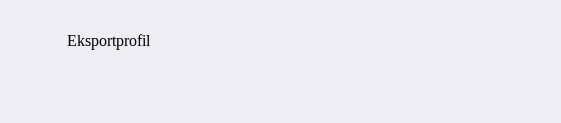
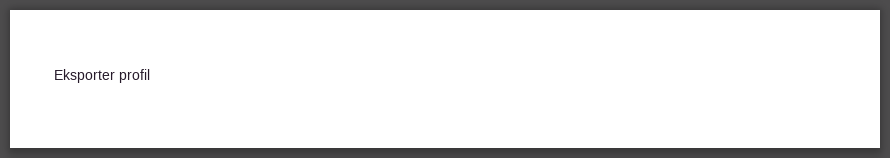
[67,34,151,50] Eksportprofil -> [54,69,150,83] Eksporter profil

